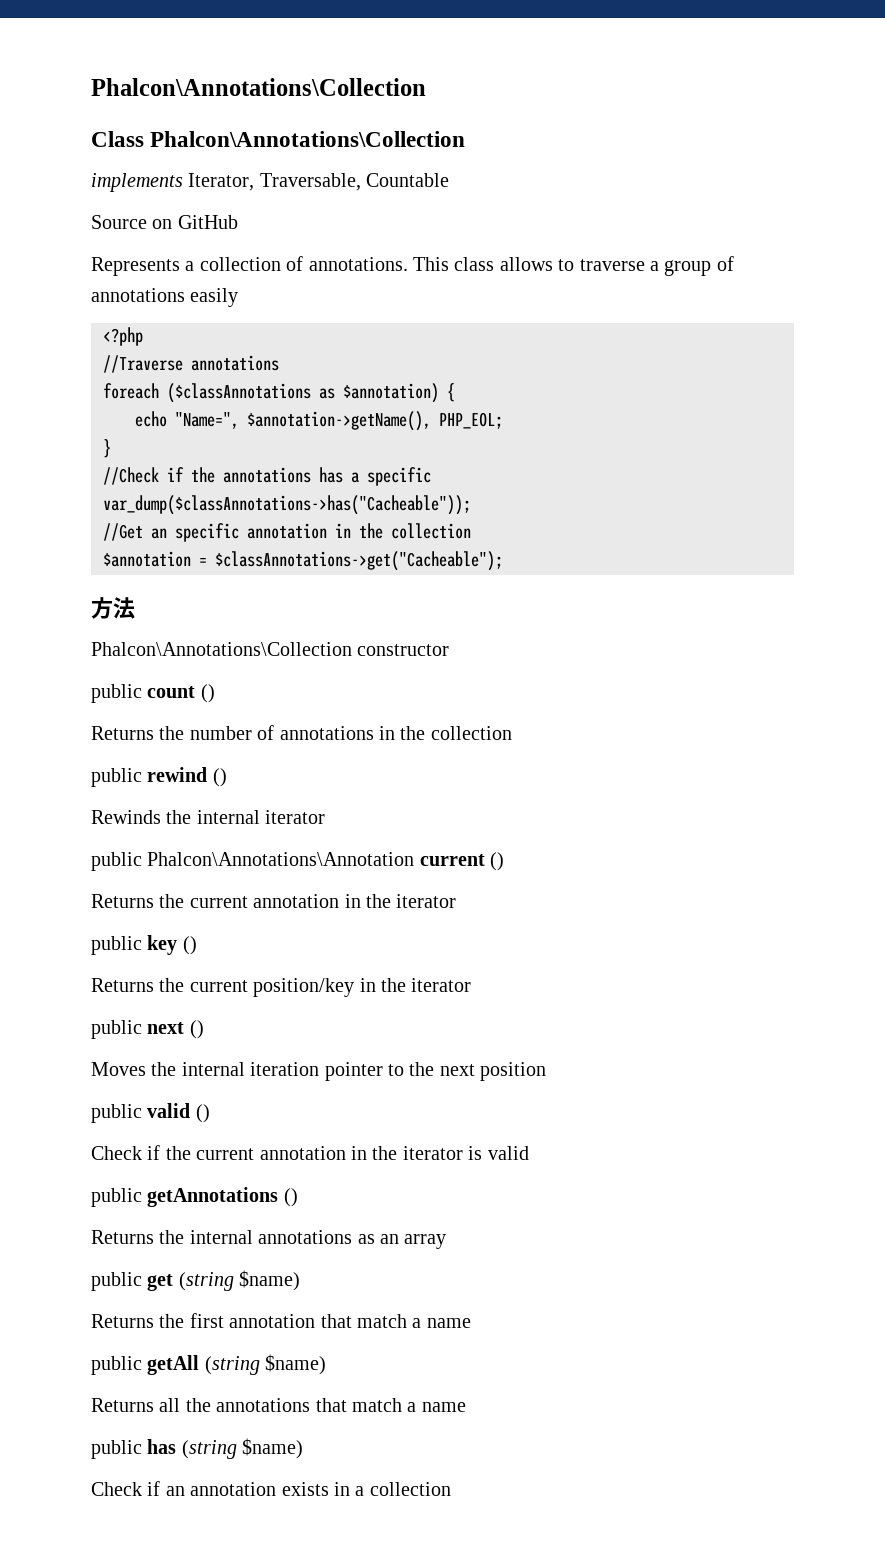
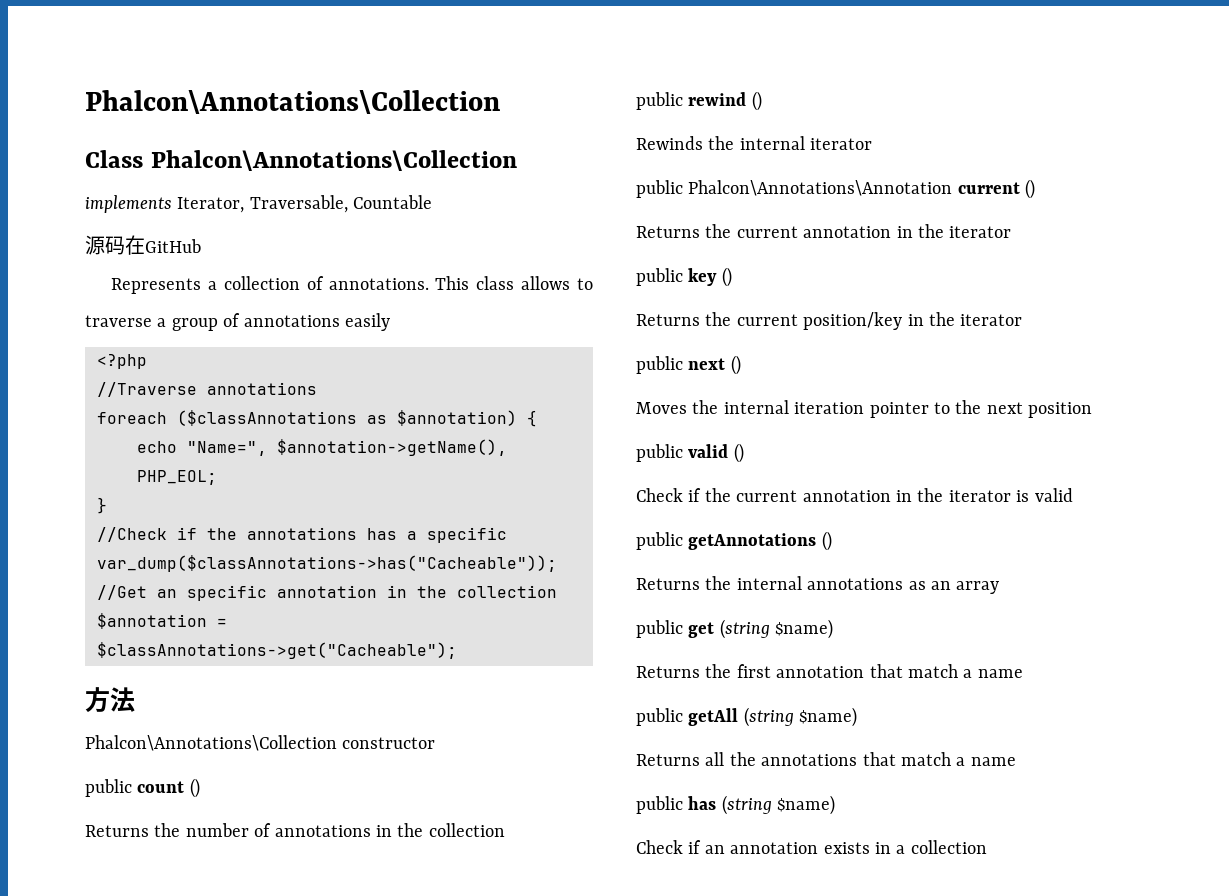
[91,215,173,229] Source on -> [85,235,145,255] 源码在

